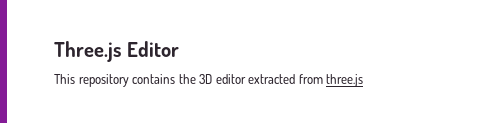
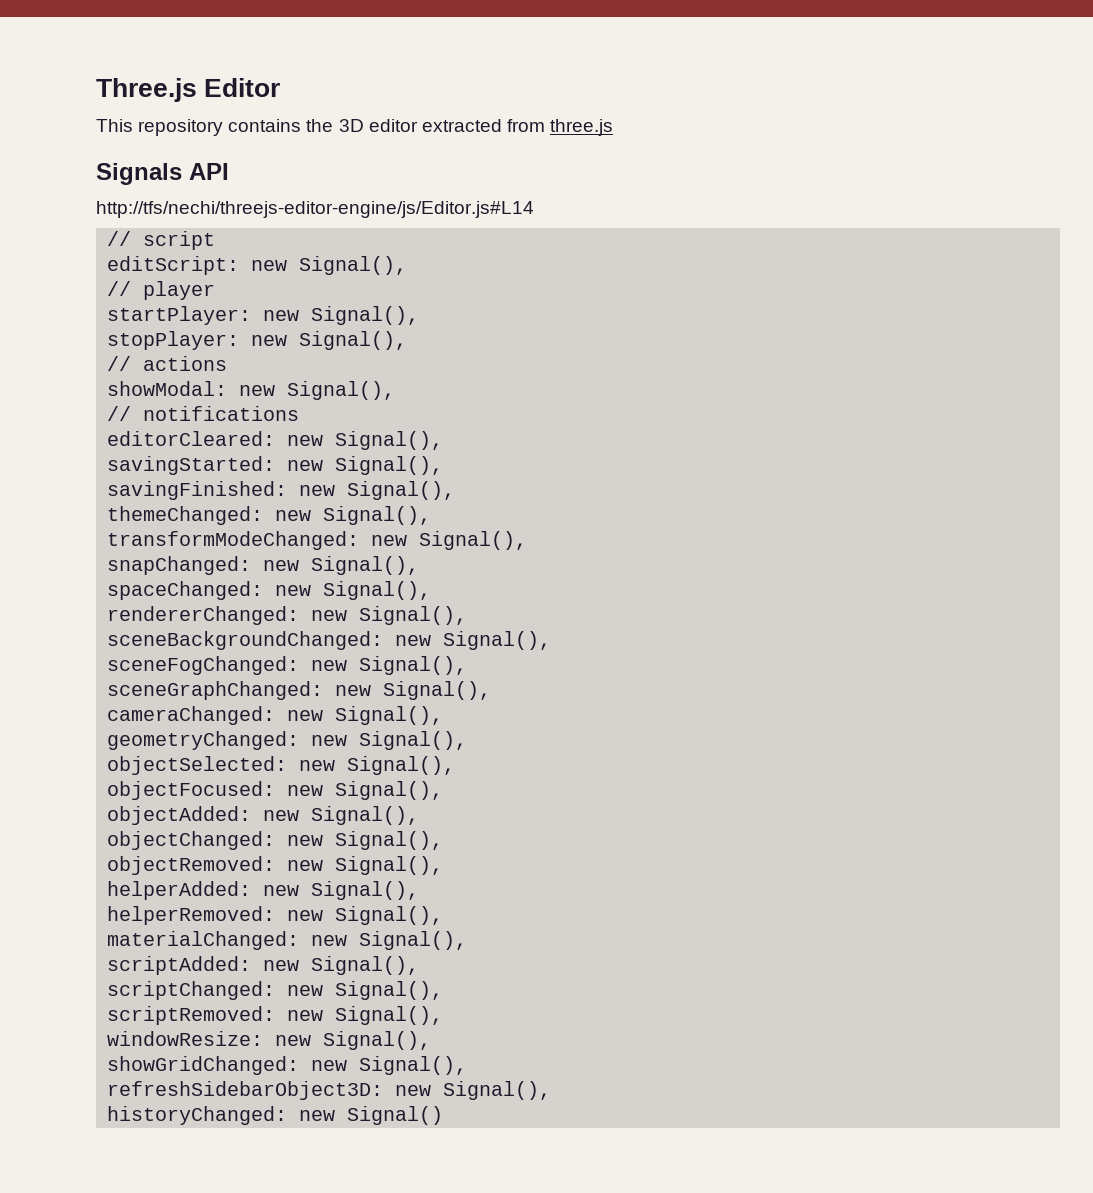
(364, 80) none -> [96,163,229,185] [96,201,534,218] [107,231,216,250] [107,256,408,275] [107,281,216,300] [107,306,420,325] [107,331,408,350] [107,356,228,371] [107,381,396,400] [107,406,300,421] [107,431,444,450] [107,456,444,475] [107,481,456,500] [107,506,432,525] [107,531,528,550] [107,556,420,575] [107,581,432,600] [107,606,468,625] [107,631,552,650] [107,656,468,675] [107,681,492,700] [107,706,444,725] [107,731,468,750] [107,756,456,775] [107,781,444,800] [107,806,420,825] [107,831,444,850] [107,856,444,875] [107,881,420,900] [107,906,444,925] [107,931,468,950] [107,956,420,975] [107,981,444,1000] [107,1006,444,1025] [107,1031,432,1050] [107,1056,468,1075] [107,1081,552,1100] [107,1106,444,1125] // Signals API // http://tfs/nechi/threejs-editor-engine/js/Editor.js#L14 // // script // editScript: new Signal(), // // player // startPlayer: new Signal(), // stopPlayer: new Signal(), // // actions // showModal: new Signal(), // // notifications // editorCleared: new Signal(), // savingStarted: new Signal(), // savingFinished: new Signal(), // themeChanged: new Signal(), // transformModeChanged: new Signal(), // snapChanged: new Signal(), // spaceChanged: new Signal(), // rendererChanged: new Signal(), // sceneBackgroundChanged: new Signal(), // sceneFogChanged: new Signal(), // sceneGraphChanged: new Signal(), // cameraChanged: new Signal(), // geometryChanged: new Signal(), // objectSelected: new Signal(), // objectFocused: new Signal(), // objectAdded: new Signal(), // objectChanged: new Signal(), // objectRemoved: new Signal(), // helperAdded: new Signal(), // helperRemoved: new Signal(), // materialChanged: new Signal(), // scriptAdded: new Signal(), // scriptChanged: new Signal(), // scriptRemoved: new Signal(), // windowResize: new Signal(), // showGridChanged: new Signal(), // refreshSidebarObject3D: new Signal(), // historyChanged: new Signal()

